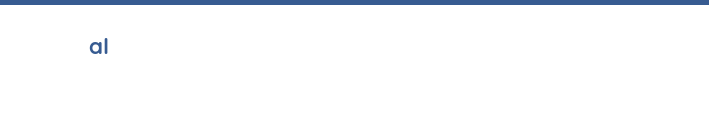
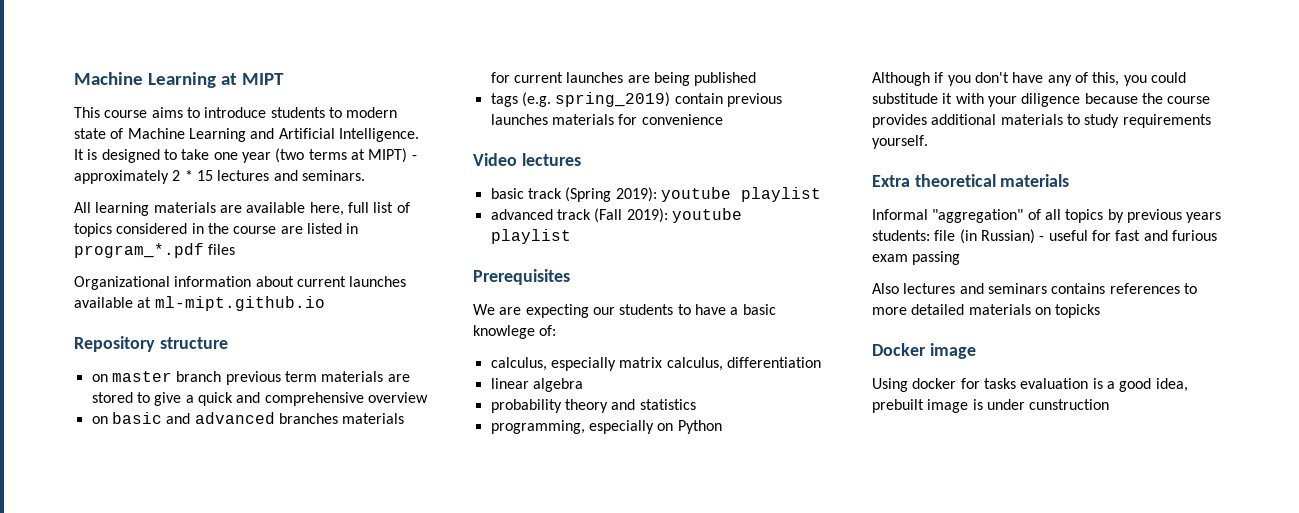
[89,38,109,54] al -> [74,72,284,88] [74,107,398,118] [74,128,419,142] [74,148,417,163] [74,170,365,184] [74,202,410,216] [74,223,359,237] [74,243,236,258] [74,276,407,290] [74,296,325,311] [74,336,228,352] [91,371,410,385] [91,392,428,406] [91,412,405,424] [490,72,757,86] [490,92,782,107] [490,114,723,125] [473,153,581,166] [490,187,821,202] [490,208,742,223] [490,229,571,244] [473,269,570,285] [473,304,776,318] [473,325,557,339] [490,357,821,371] [490,378,583,392] [490,399,696,413] [490,420,722,434] [872,72,1186,86] [872,93,1211,107] [872,114,1211,128] [872,135,928,149] [872,174,1070,187] [872,209,1222,223] [872,229,1217,244] [872,251,961,265] [872,283,1197,294] [872,304,1101,318] [872,343,976,359] [872,378,1188,392] [872,399,1110,413] Machine Learning at MIPT // This course aims to introduce students to modern state of Machine Learning and Artificial Intelligence. It is designed to take one year (two terms at MIPT) - approximately 2 * 15 lectures and seminars. // All learning materials are available here, full list of topics considered in the course are listed in program_*.pdf files // Organizational information about current launches available at ml-mipt.github.io // Repository structure // on master branch previous term materials are stored to give a quick and comprehensive overview // on basic and advanced branches materials for current launches are being published // tags (e.g. spring_2019) contain previous launches materials for convenience // Video lectures // basic track (Spring 2019): youtube playlist // advanced track (Fall 2019): youtube playlist // Prerequisites // We are expecting our students to have a basic knowlege of: // calculus, especially matrix calculus, differentiation // linear algebra // probability theory and statistics // programming, especially on Python // Although if you don't have any of this, you could substitude it with your diligence because the course provides additional materials to study requirements yourself. // Extra theoretical materials // Informal "aggregation" of all topics by previous years students: file (in Russian) - useful for fast and furious exam passing // Also lectures and seminars contains references to more detailed materials on topicks // Docker image // Using docker for tasks evaluation is a good idea, prebuilt image is under cunstruction

